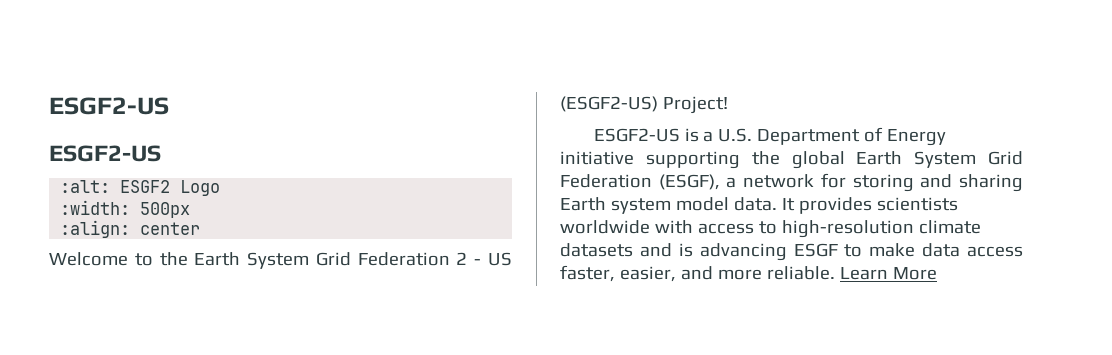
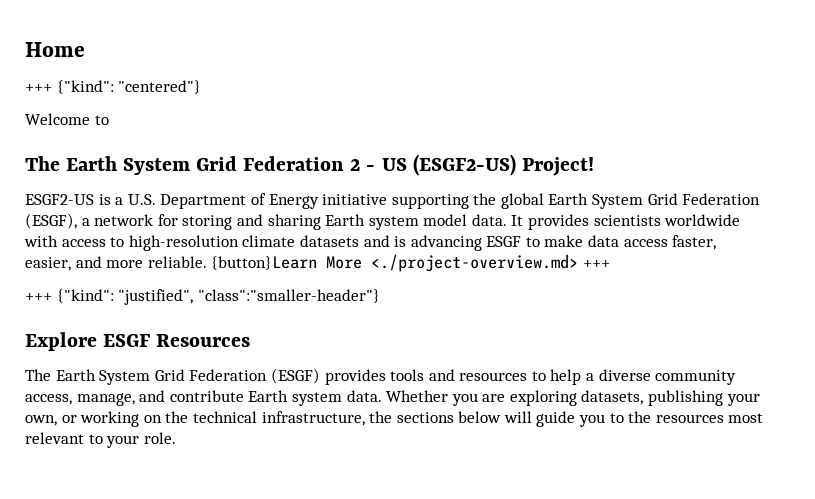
[49,97,169,115] [49,145,161,162] [60,180,221,196] [60,200,191,218] [60,220,201,238] ESGF2-US // ESGF2-US // :alt: ESGF2 Logo // :width: 500px // :align: center -> [25,42,85,57] [25,80,202,94] Home // +++ {"kind": "centered"}
[159,252,188,266] the -> [25,156,60,171] // The
[839,267,937,280] Learn More -> [211,254,610,272] [25,289,380,305] [25,332,251,351] [25,368,737,385] [25,390,760,406] [25,411,764,427] [25,432,176,448] {button}Learn More <./project-overview.md> +++ // +++ {"kind": "justified", "class":"smaller-header"} // Explore ESGF Resources // The Earth System Grid Federation (ESGF) provides tools and resources to help a diverse community access, manage, and contribute Earth system data. Whether you are exploring datasets, publishing your own, or working on the technical infrastructure, the sections below will guide you to the resources most relevant to your role.

